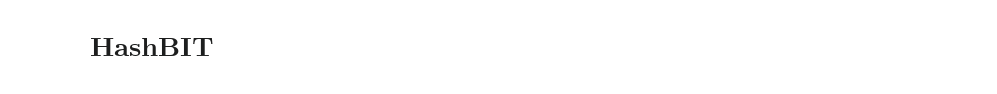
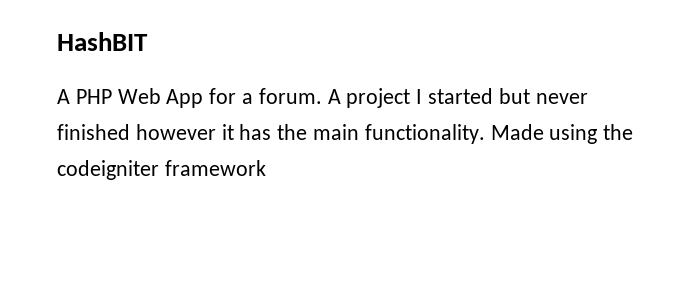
(214, 47) none -> [57,88,588,108] [57,124,634,144] [57,160,266,180] // A PHP Web App for a forum. A project I started but never finished however it has the main functionality. Made using the codeigniter framework

